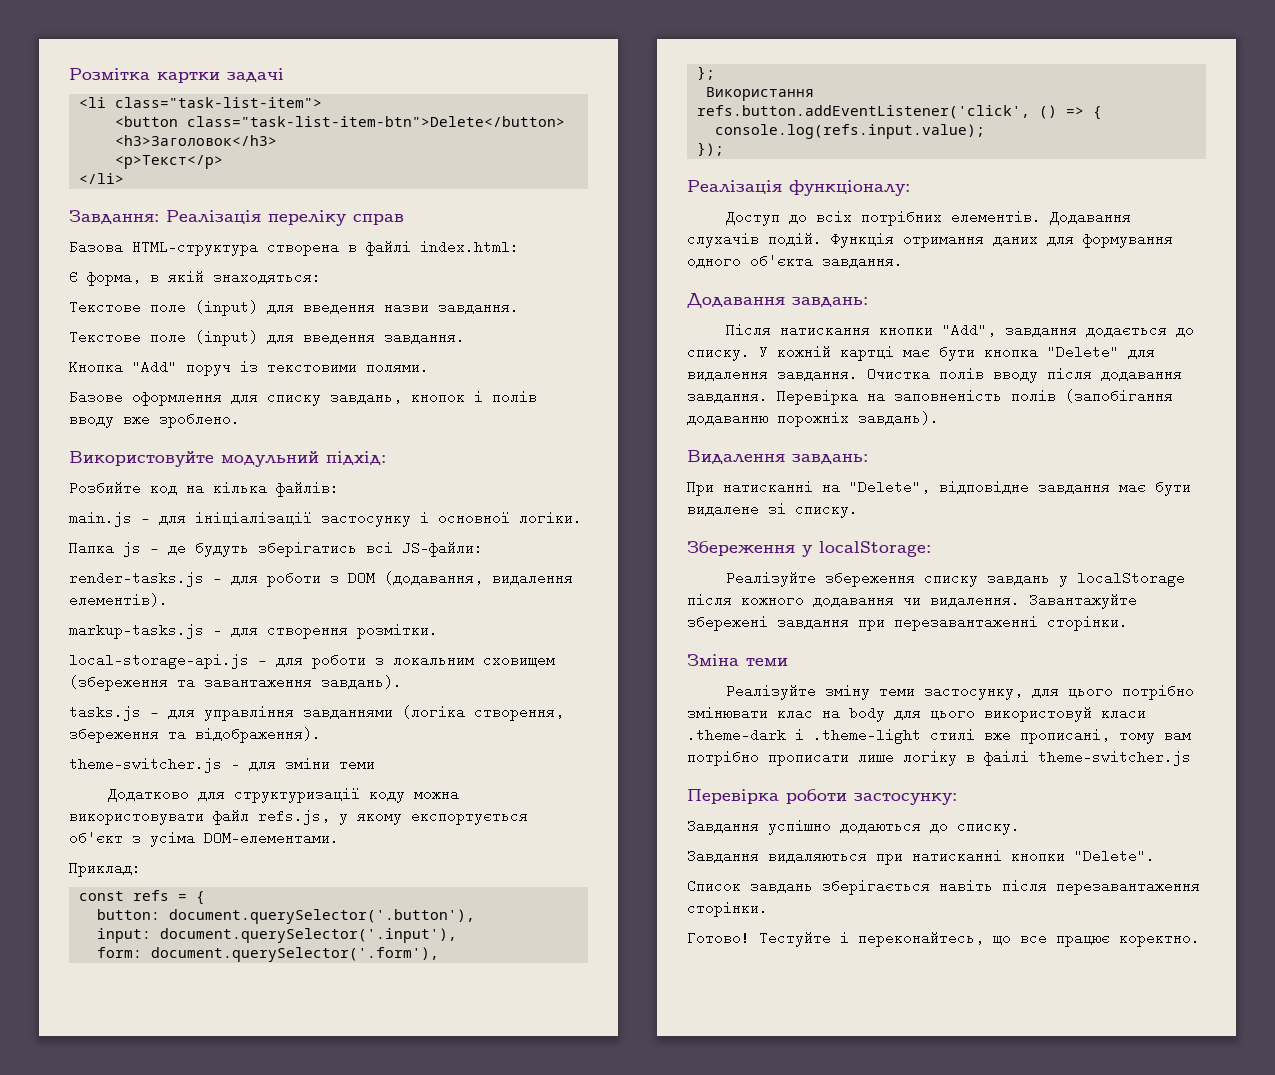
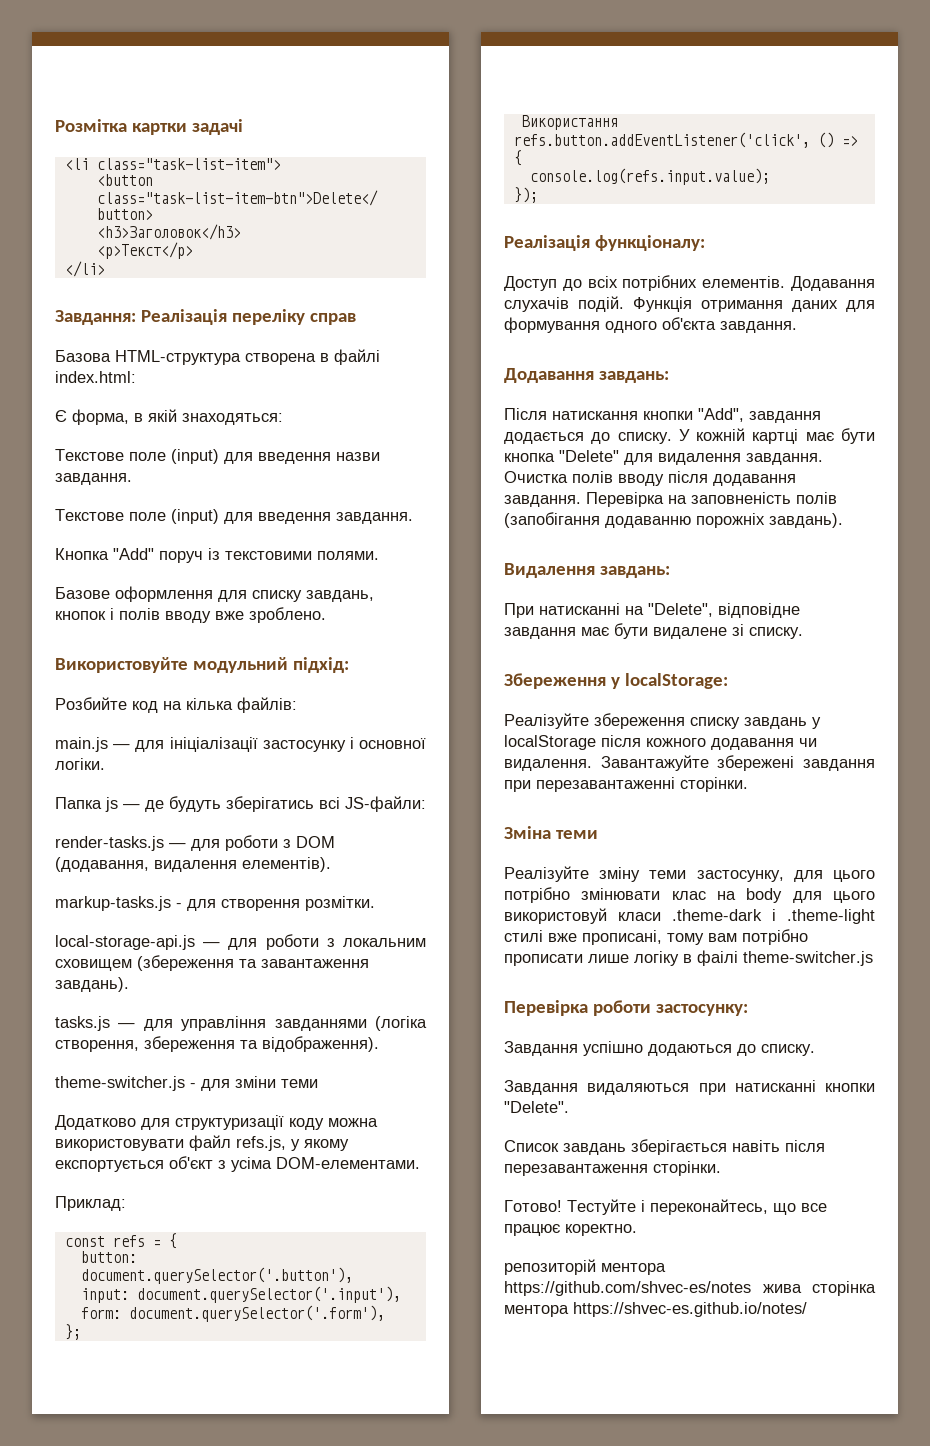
(1200, 938) none -> [504,1259,666,1275] [504,1281,876,1296] [504,1302,807,1317] // репозиторій ментора https://github.com/shvec-es/notes жива сторінка ментора https://shvec-es.github.io/notes/

